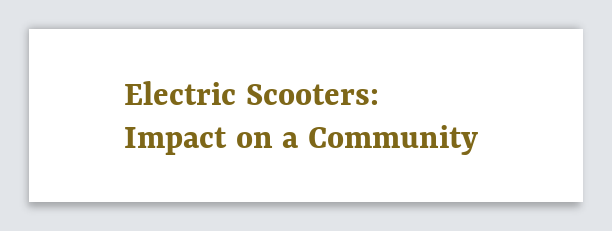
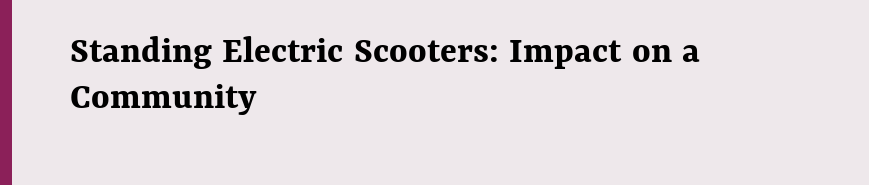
(124, 93) none -> [70,36,212,69] Standing

